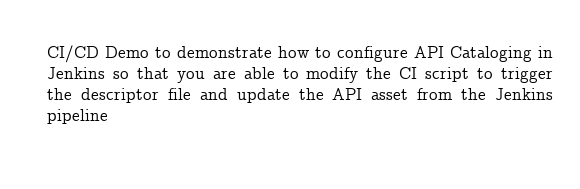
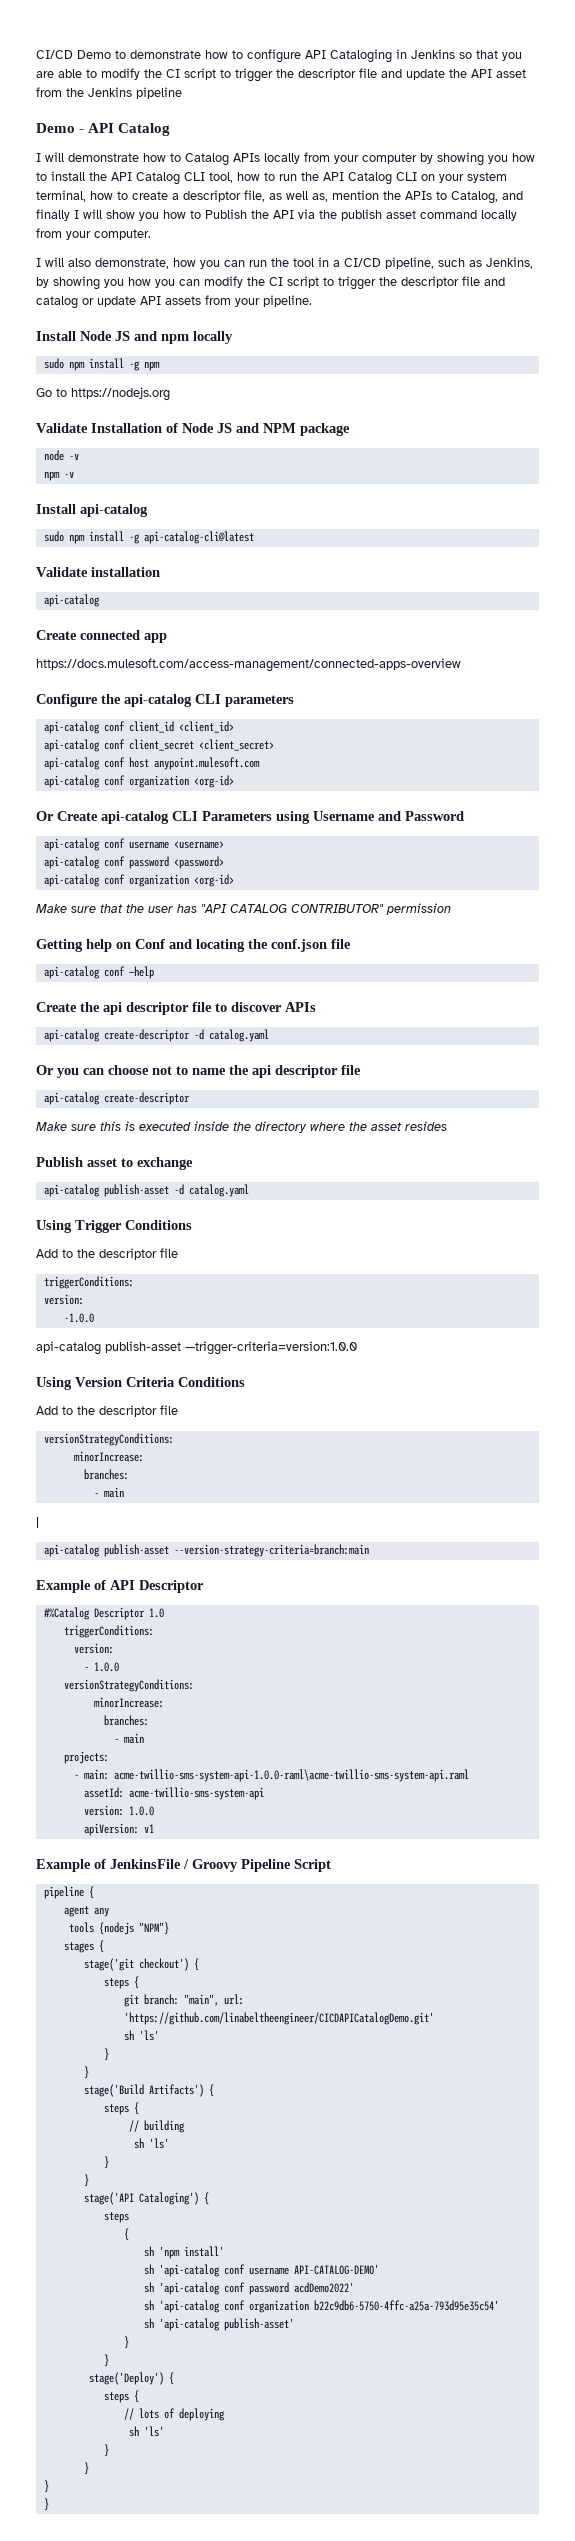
(108, 116) none -> [36,123,171,136] [36,152,535,166] [36,171,507,185] [36,190,523,204] [36,209,517,221] [36,228,151,240] [36,257,533,269] [36,276,505,290] [36,295,312,309] [36,331,233,344] [43,358,160,371] [36,387,170,401] [36,423,350,436] [43,450,79,461] [43,471,74,481] [36,504,148,517] [43,531,254,544] [36,567,160,577] [43,594,100,607] [36,630,167,643] [36,658,461,672] [36,694,294,707] [43,721,234,734] [43,739,274,752] [43,757,260,770] [43,775,234,788] [36,811,464,824] [43,838,224,851] [43,856,224,869] [43,874,234,887] [36,903,451,915] [36,939,351,952] [43,966,154,979] [36,1002,316,1015] [43,1029,269,1042] [36,1065,361,1078] [43,1092,190,1105] [36,1121,447,1133] [36,1157,193,1170] [43,1184,249,1197] [36,1220,192,1233] [36,1248,178,1260] [43,1276,134,1289] [43,1294,84,1305] [63,1313,94,1323] [36,1341,357,1355] [36,1377,245,1390] [36,1405,178,1417] [43,1433,174,1446] [73,1451,144,1462] [83,1469,129,1480] [93,1487,124,1498] [36,1517,39,1528] [43,1544,369,1557] [36,1580,204,1593] [43,1607,164,1620] [63,1625,154,1638] [73,1643,114,1654] [83,1662,119,1672] [63,1679,194,1692] [93,1697,164,1708] [103,1715,149,1726] [113,1733,144,1744] [63,1751,109,1764] [73,1769,469,1782] [83,1787,264,1800] [83,1805,154,1816] [83,1823,154,1836] [36,1859,331,1872] [43,1886,94,1899] [63,1906,109,1917] [68,1922,169,1935] [63,1940,104,1953] [83,1958,199,1971] [103,1976,139,1989] [123,1994,244,2007] [123,2012,434,2025] [123,2030,159,2041] [103,2048,109,2061] [83,2066,89,2079] [83,2084,214,2097] [103,2102,139,2115] [128,2120,185,2133] [133,2138,169,2149] [103,2156,109,2169] [83,2174,89,2187] [83,2192,209,2205] [103,2212,129,2223] [123,2228,129,2241] [143,2246,224,2259] [143,2264,379,2277] [143,2282,354,2295] [143,2300,499,2313] [143,2318,294,2331] [123,2336,129,2349] [103,2354,109,2367] [88,2372,174,2385] [103,2390,139,2403] [123,2408,225,2421] [128,2426,164,2437] [103,2444,109,2457] [83,2462,89,2475] [43,2480,49,2493] [43,2498,49,2511] // Demo - API Catalog // I will demonstrate how to Catalog APIs locally from your computer by showing you how to install the API Catalog CLI tool, how to run the API Catalog CLI on your system terminal, how to create a descriptor file, as well as, mention the APIs to Catalog, and finally I will show you how to Publish the API via the publish asset command locally from your computer. // I will also demonstrate, how you can run the tool in a CI/CD pipeline, such as Jenkins, by showing you how you can modify the CI script to trigger the descriptor file and catalog or update API assets from your pipeline. // Install Node JS and npm locally // sudo npm install -g npm // Go to https://nodejs.org // Validate Installation of Node JS and NPM package // node -v // npm -v // Install api-catalog // sudo npm install -g api-catalog-cli@latest // Validate installation // api-catalog // Create connected app // https://docs.mulesoft.com/access-management/connected-apps-overview // Configure the api-catalog CLI parameters // api-catalog conf client_id <client_id> // api-catalog conf client_secret <client_secret> // api-catalog conf host anypoint.mulesoft.com // api-catalog conf organization <org-id> // Or Create api-catalog CLI Parameters using Username and Password // api-catalog conf username <username> // api-catalog conf password <password> // api-catalog conf organization <org-id> // Make sure that the user has "API CATALOG CONTRIBUTOR" permission // Getting help on Conf and locating the conf.json file // api-catalog conf —help // Create the api descriptor file to discover APIs // api-catalog create-descriptor -d catalog.yaml // Or you can choose not to name the api descriptor file // api-catalog create-descriptor // Make sure this is executed inside the directory where the asset resides // Publish asset to exchange // api-catalog publish-asset -d catalog.yaml // Using Trigger Conditions // Add to the descriptor file // triggerConditions: // version: // -1.0.0 // api-catalog publish-asset —trigger-criteria=version:1.0.0 // Using Version Criteria Conditions // Add to the descriptor file // versionStrategyConditions: // minorIncrease: // branches: // - main // | // api-catalog publish-asset --version-strategy-criteria=branch:main // Example of API Descriptor // #%Catalog Descriptor 1.0 // triggerConditions: // version: // - 1.0.0 // versionStrategyConditions: // minorIncrease: // branches: // - main // projects: // - main: acme-twillio-sms-system-api-1.0.0-raml\acme-twillio-sms-system-api.raml // assetId: acme-twillio-sms-system-api // version: 1.0.0 // apiVersion: v1 // Example of JenkinsFile / Groovy Pipeline Script // pipeline { // agent any // tools {nodejs "NPM"} // stages { // stage('git checkout') { // steps { // git branch: "main", url: 'https://github.com/linabeltheengineer/CICDAPICatalogDemo.git' // sh 'ls' // } // } // stage('Build Artifacts') { // steps { // // building // sh 'ls' // } // } // stage('API Cataloging') { // steps // { // sh 'npm install' // sh 'api-catalog conf username API-CATALOG-DEMO' // sh 'api-catalog conf password acdDemo2022' // sh 'api-catalog conf organization b22c9db6-5750-4ffc-a25a-793d95e35c54' // sh 'api-catalog publish-asset' // } // } // stage('Deploy') { // steps { // // lots of deploying // sh 'ls' // } // } // } // }

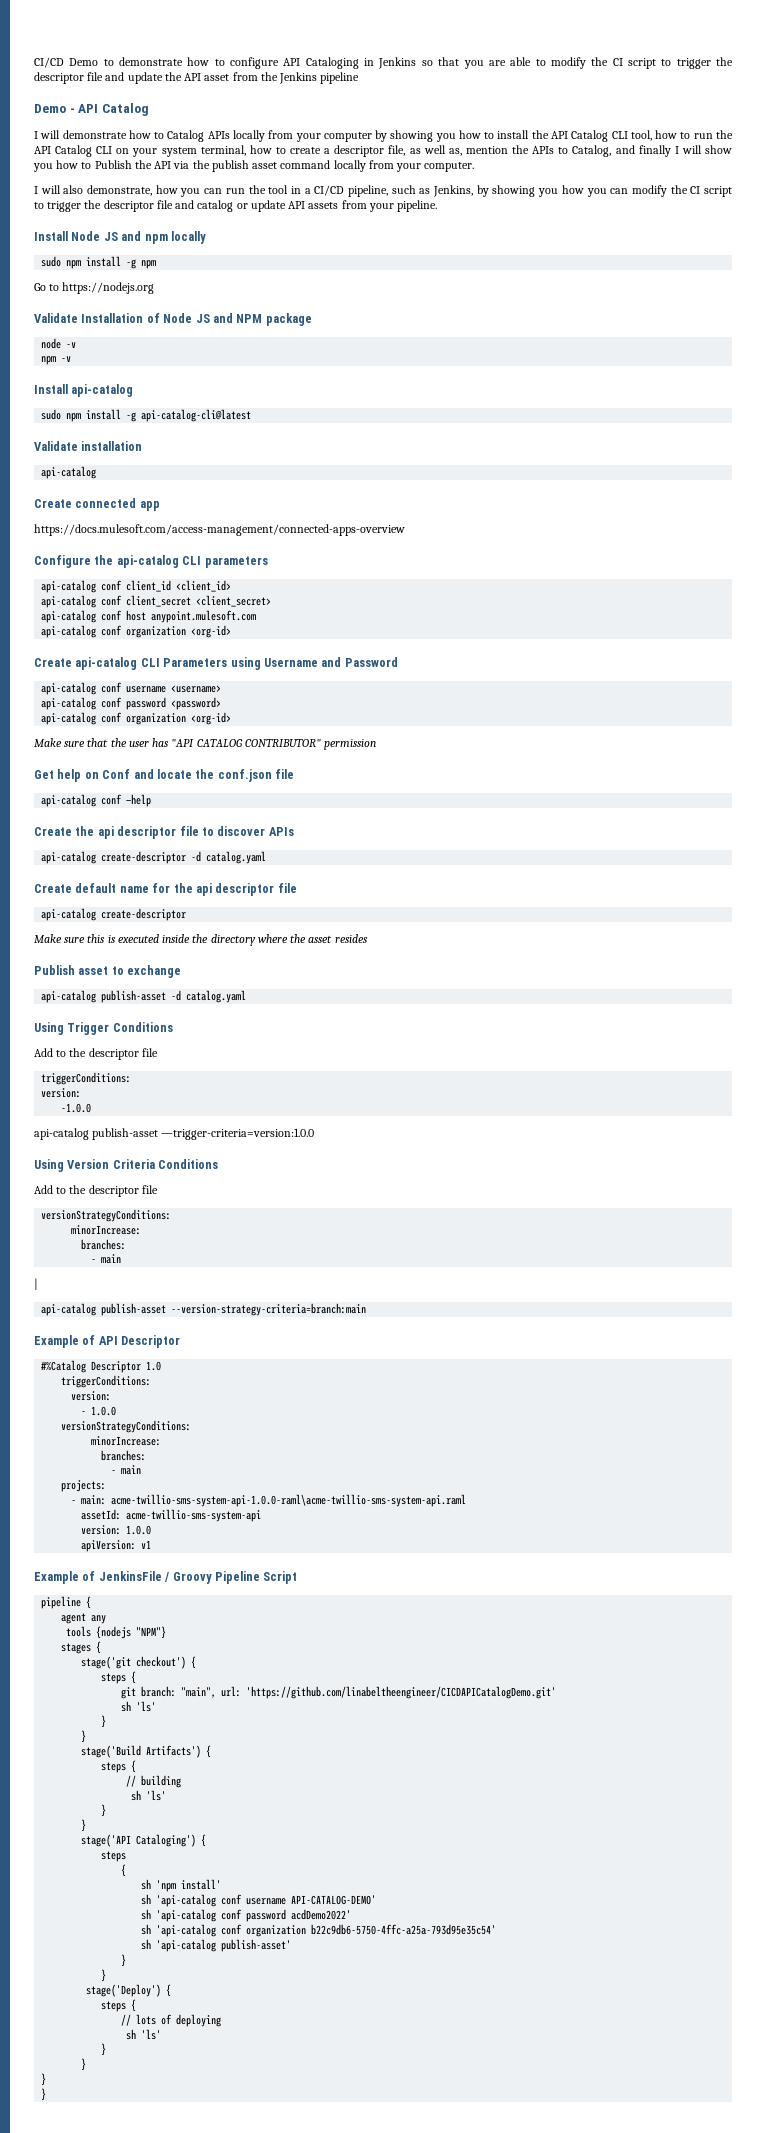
[36,811,54,821] Or -> (232, 631) none
[36,939,83,952] Getting -> [34,770,54,779] Get
[196,939,245,952] locating -> [156,769,192,779] locate
[36,1065,226,1078] Or you can choose not to name -> [34,883,171,893] Create default name for

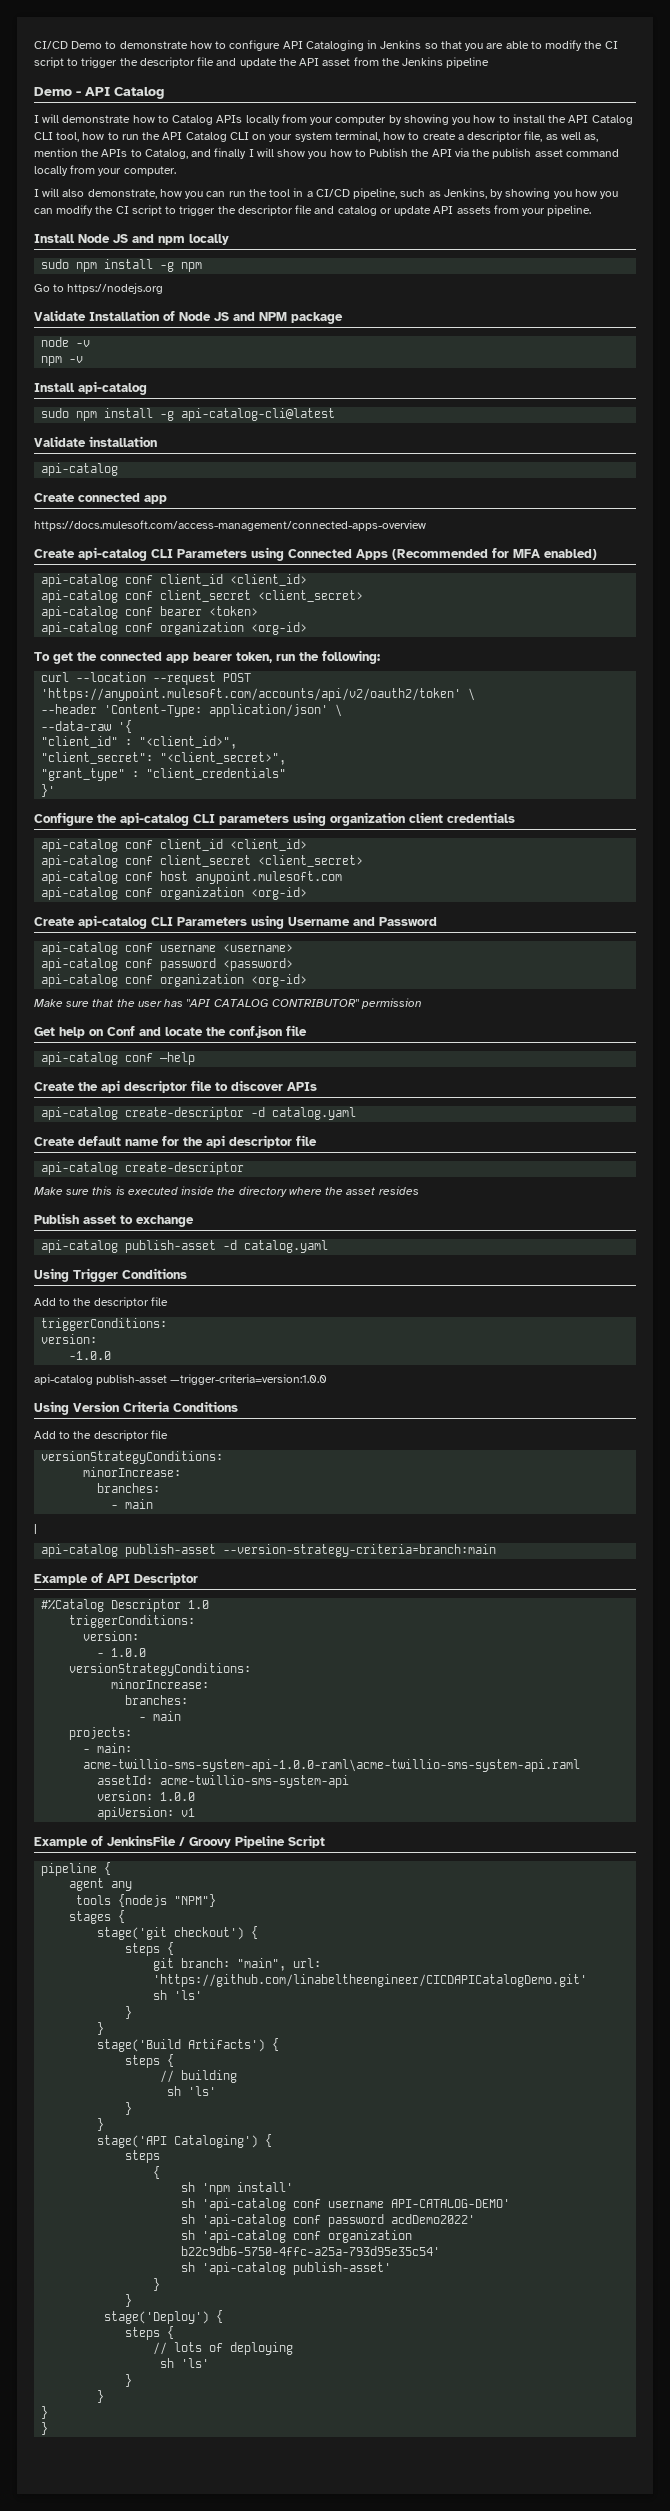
(405, 530) none -> [34,547,597,561] [41,574,308,587] [41,590,364,603] [41,606,259,619] [41,622,308,635] [34,650,380,664] [41,672,252,685] [41,688,476,701] [41,704,343,717] [41,720,133,733] [41,736,238,749] [41,752,287,765] [41,768,287,781] [41,784,56,797] // Create api-catalog CLI Parameters using Connected Apps (Recommended for MFA enabled) // api-catalog conf client_id <client_id> // api-catalog conf client_secret <client_secret> // api-catalog conf bearer <token> // api-catalog conf organization <org-id> // To get the connected app bearer token, run the following: // curl --location --request POST 'https://anypoint.mulesoft.com/accounts/api/v2/oauth2/token' \ // --header 'Content-Type: application/json' \ // --data-raw '{ // "client_id" : "<client_id>", // "client_secret": "<client_secret>", // "grant_type" : "client_credentials" // }'
(268, 562) none -> [293,812,515,826] using organization client credentials

